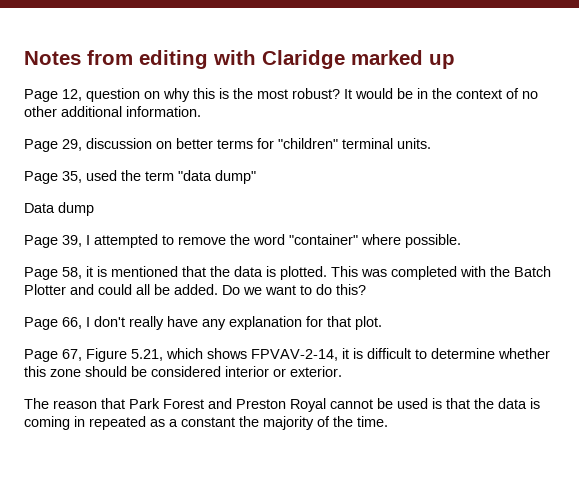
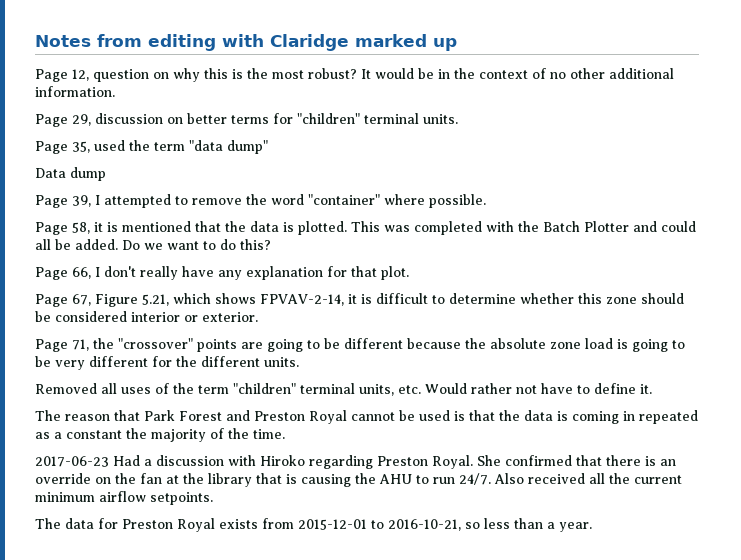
(342, 371) none -> [35,338,685,352] [35,356,299,370] [35,383,652,396] // Page 71, the "crossover" points are going to be different because the absolute zone load is going to be very different for the different units. // Removed all uses of the term "children" terminal units, etc. Would rather not have to define it.
(388, 421) none -> [35,455,676,469] [35,473,682,487] [35,491,213,505] [35,518,592,532] // 2017-06-23 Had a discussion with Hiroko regarding Preston Royal. She confirmed that there is an override on the fan at the library that is causing the AHU to run 24/7. Also received all the current minimum airflow setpoints. // The data for Preston Royal exists from 2015-12-01 to 2016-10-21, so less than a year.

